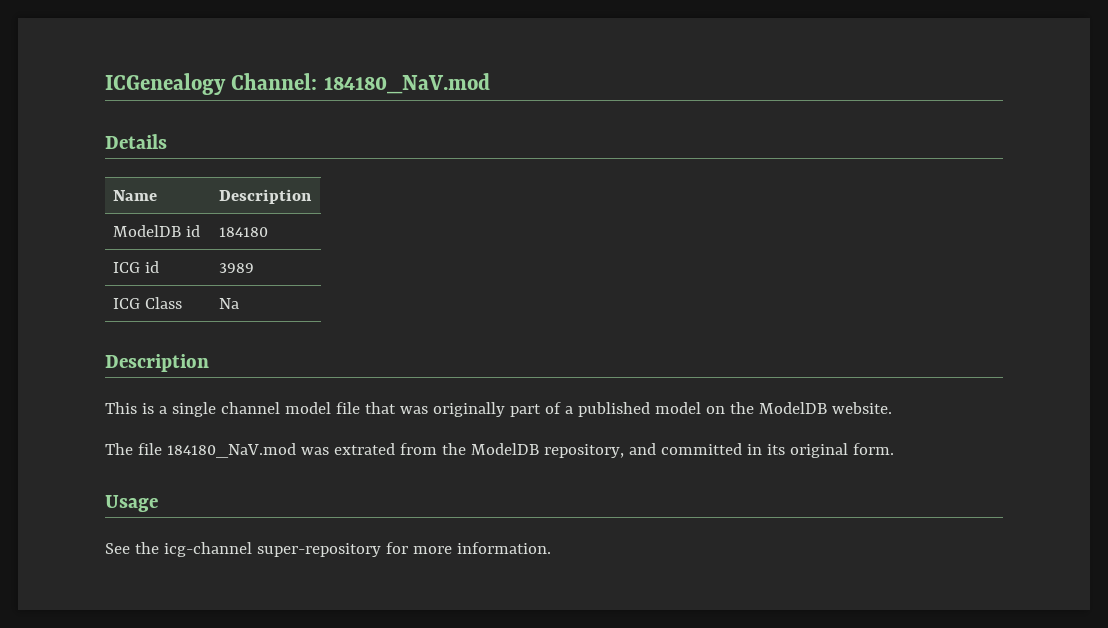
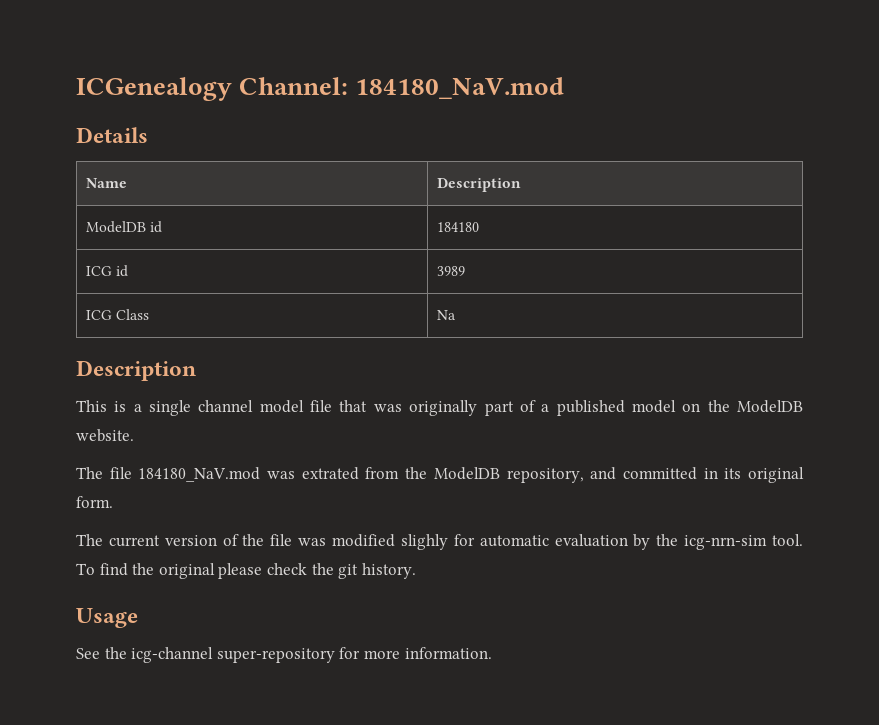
(894, 449) none -> [76,534,804,550] [76,563,416,579] // The current version of the file was modified slighly for automatic evaluation by the icg-nrn-sim tool. To find the original please check the git history.

